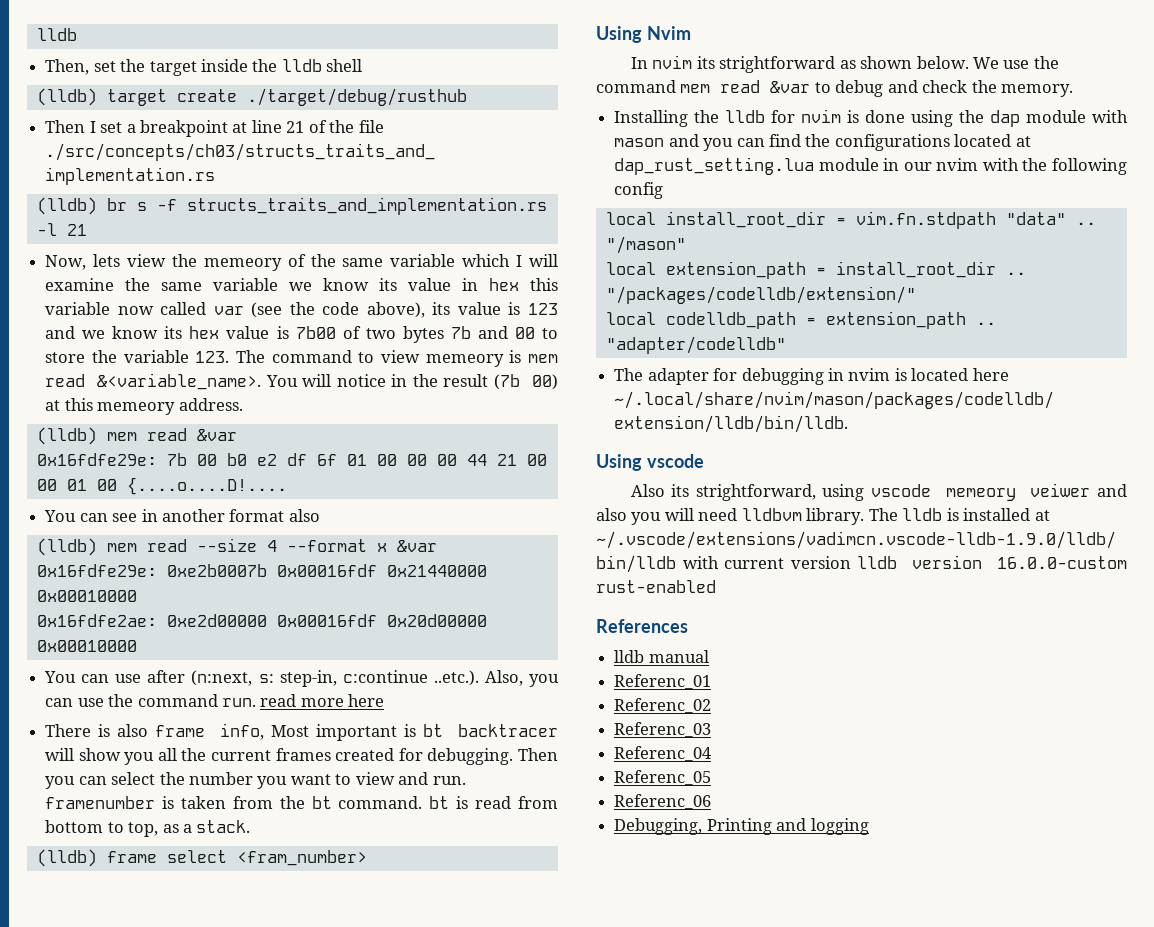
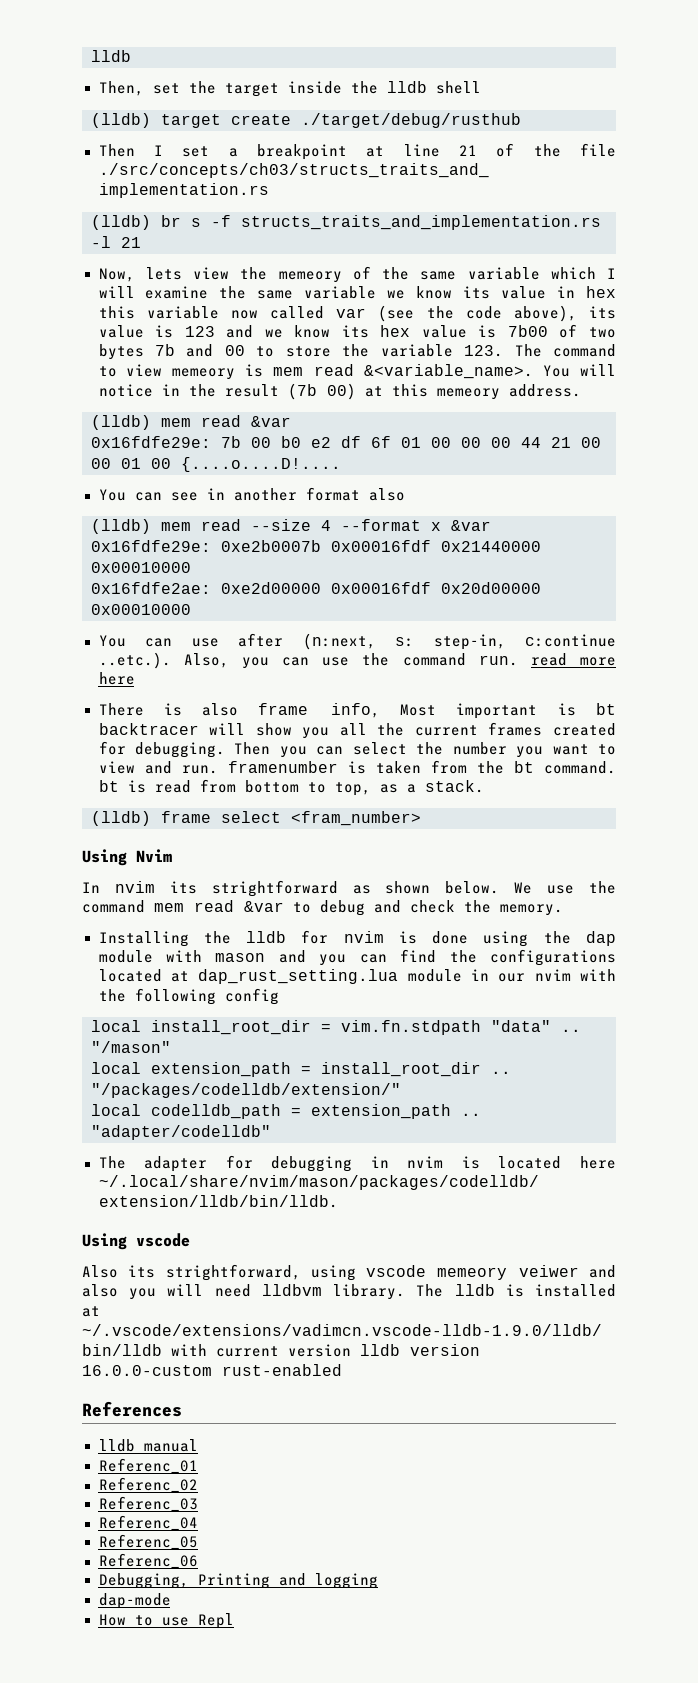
(869, 826) none -> [98,1593,171,1609] [98,1613,234,1629] // dap-mode // How to use Repl

